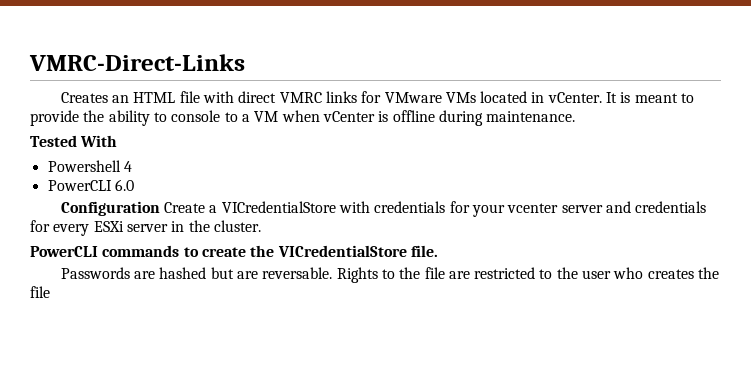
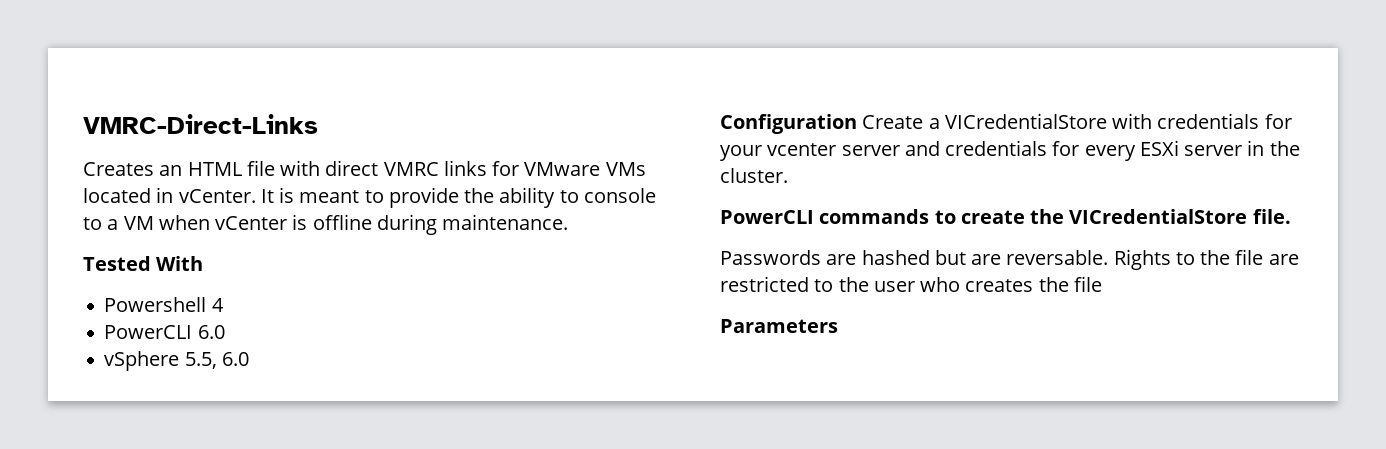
(134, 185) none -> [104,351,249,371] // vSphere 5.5, 6.0
(50, 292) none -> [720,319,838,333] // Parameters

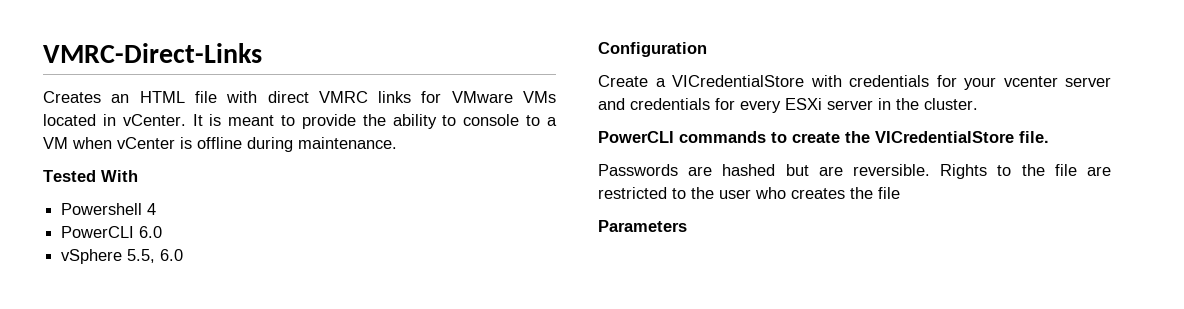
(857, 124) none -> (707, 49) //
[1006,250,1109,265] reversable. -> [853,164,930,176] reversible.

